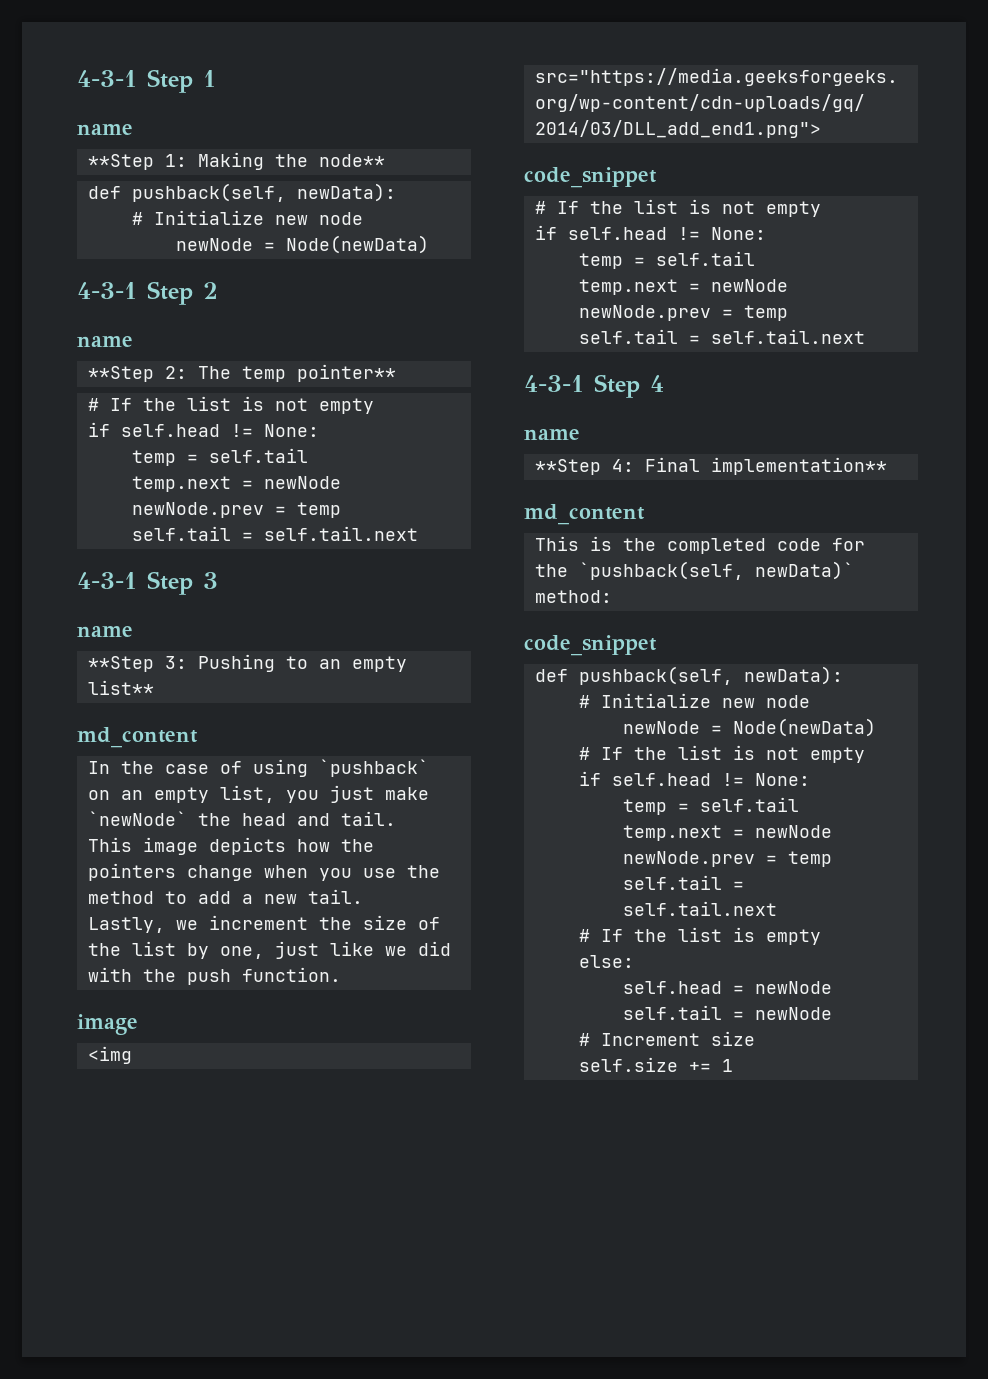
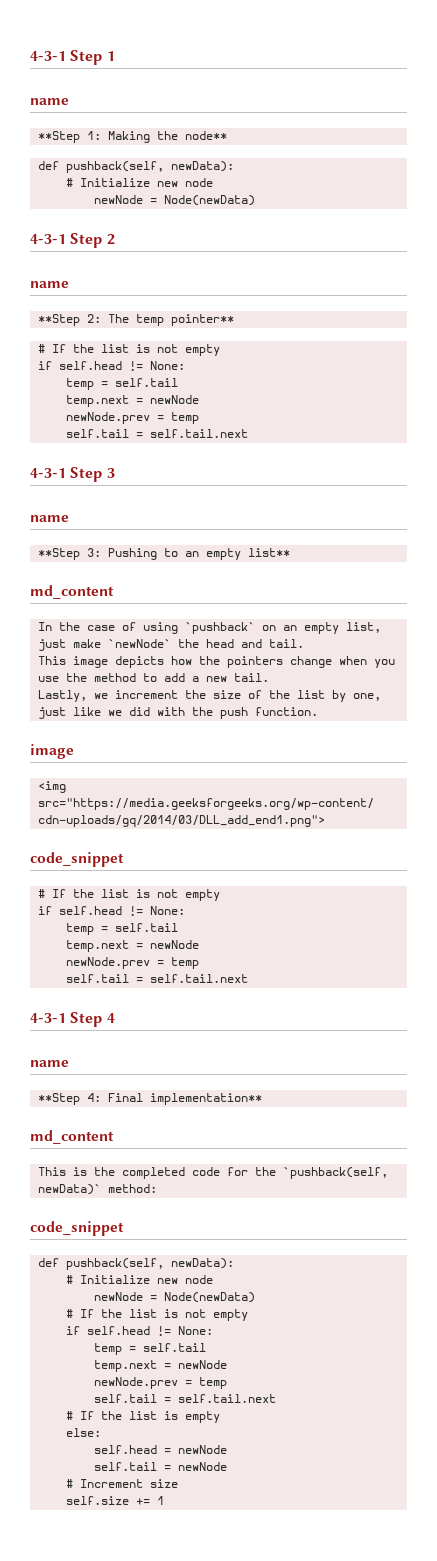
[285,790,319,803] you -> (382, 627) none

